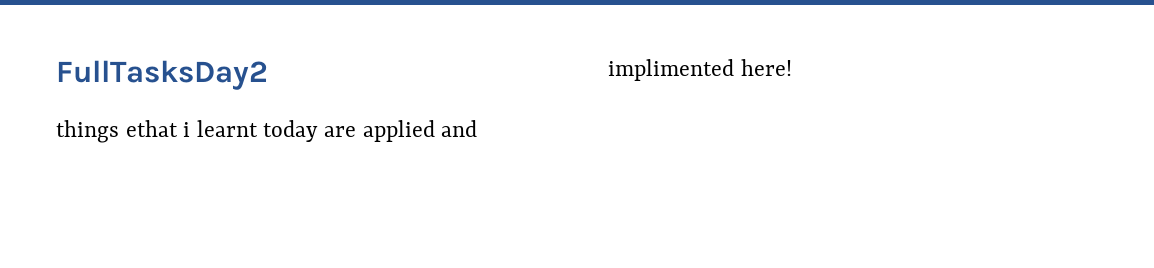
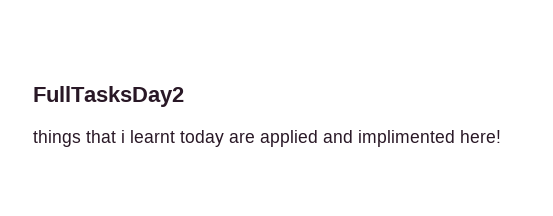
[125,120,178,137] ethat -> [86,130,116,143] that

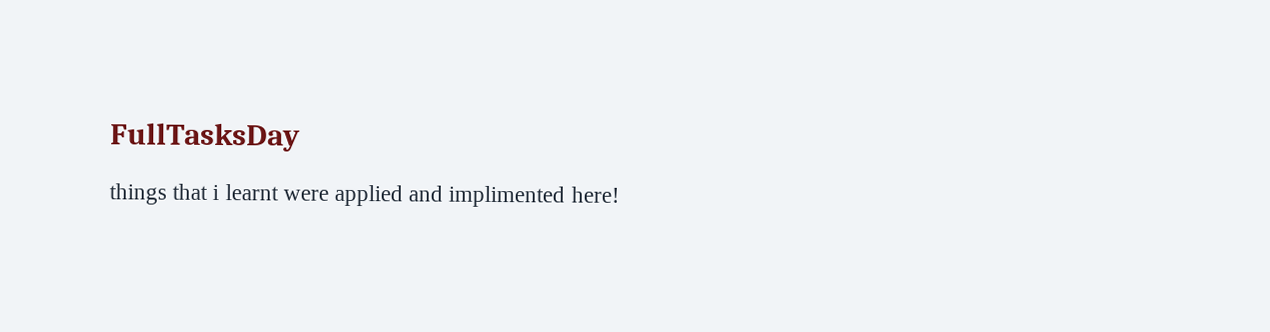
[33,86,184,107] FullTasksDay2 -> [110,122,301,152] FullTasksDay
[180,130,255,147] today are -> [282,189,329,201] were

